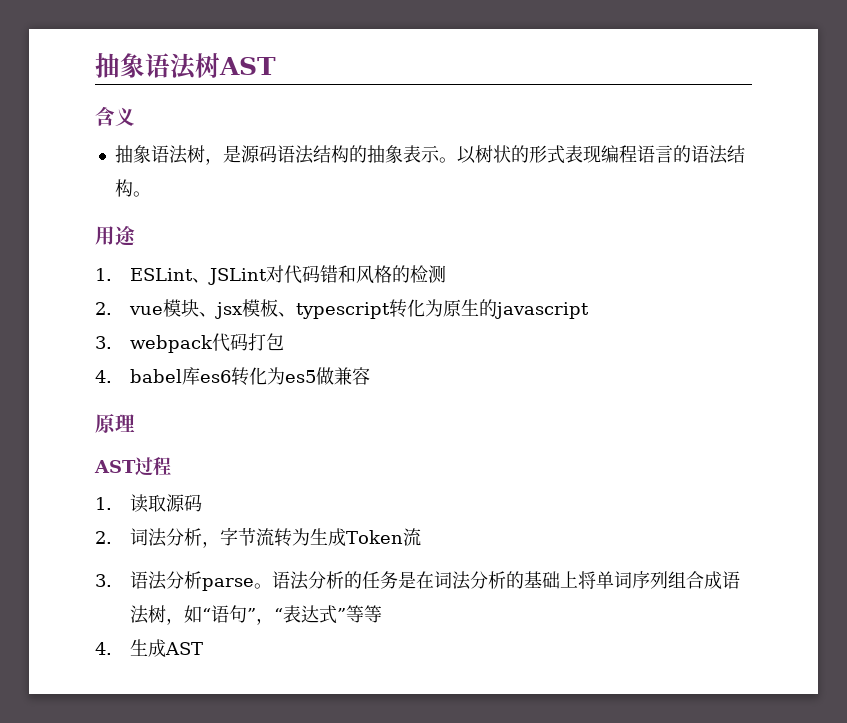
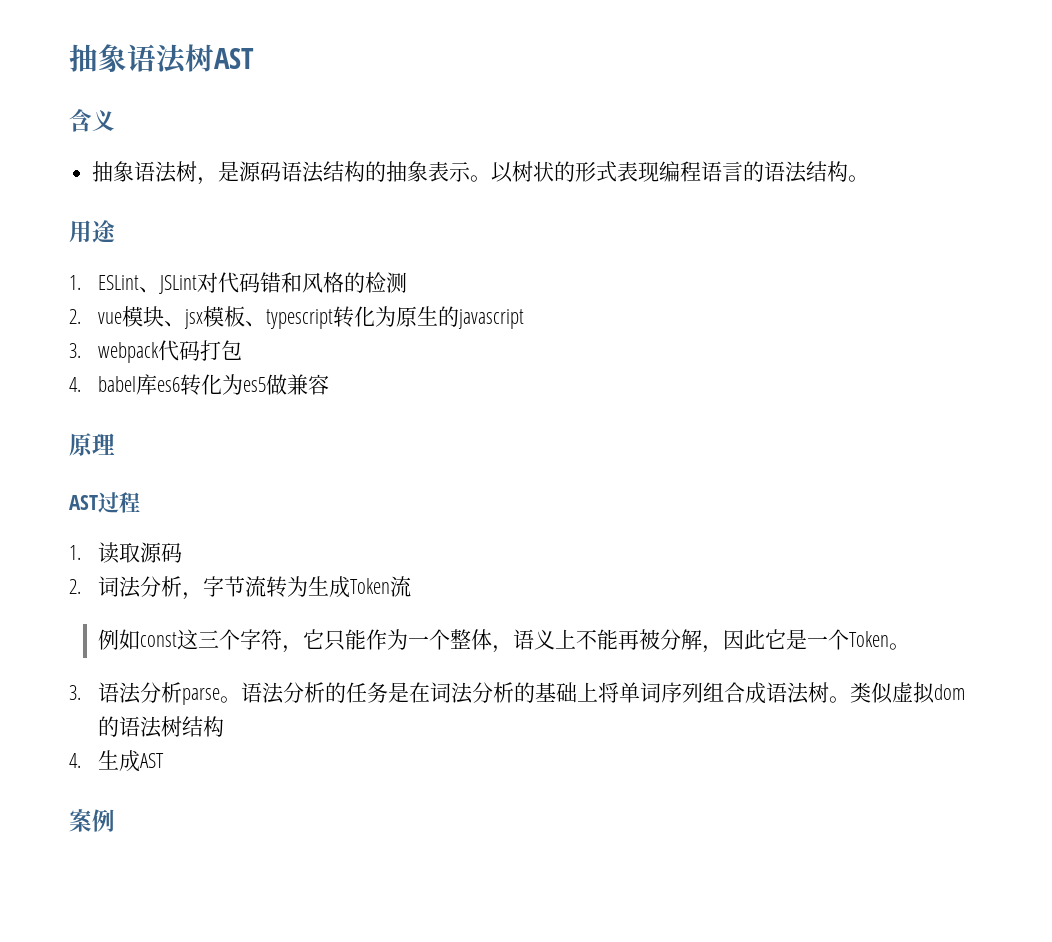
(422, 537) none -> [98,629,911,653] // 例如const这三个字符，它只能作为一个整体，语义上不能再被分解，因此它是一个Token。
[166,605,383,625] ，如“语句”，“表达式”等等 -> [829,682,966,704] [98,716,225,738] 。类似虚拟dom的语法树结构
(204, 648) none -> [69,809,115,832] // 案例

